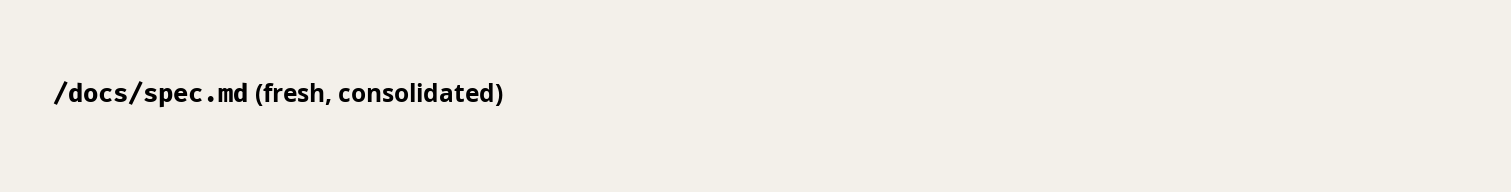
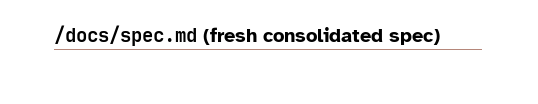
[254,83,504,106] (fresh, consolidated) -> [203,27,440,45] (fresh consolidated spec)

